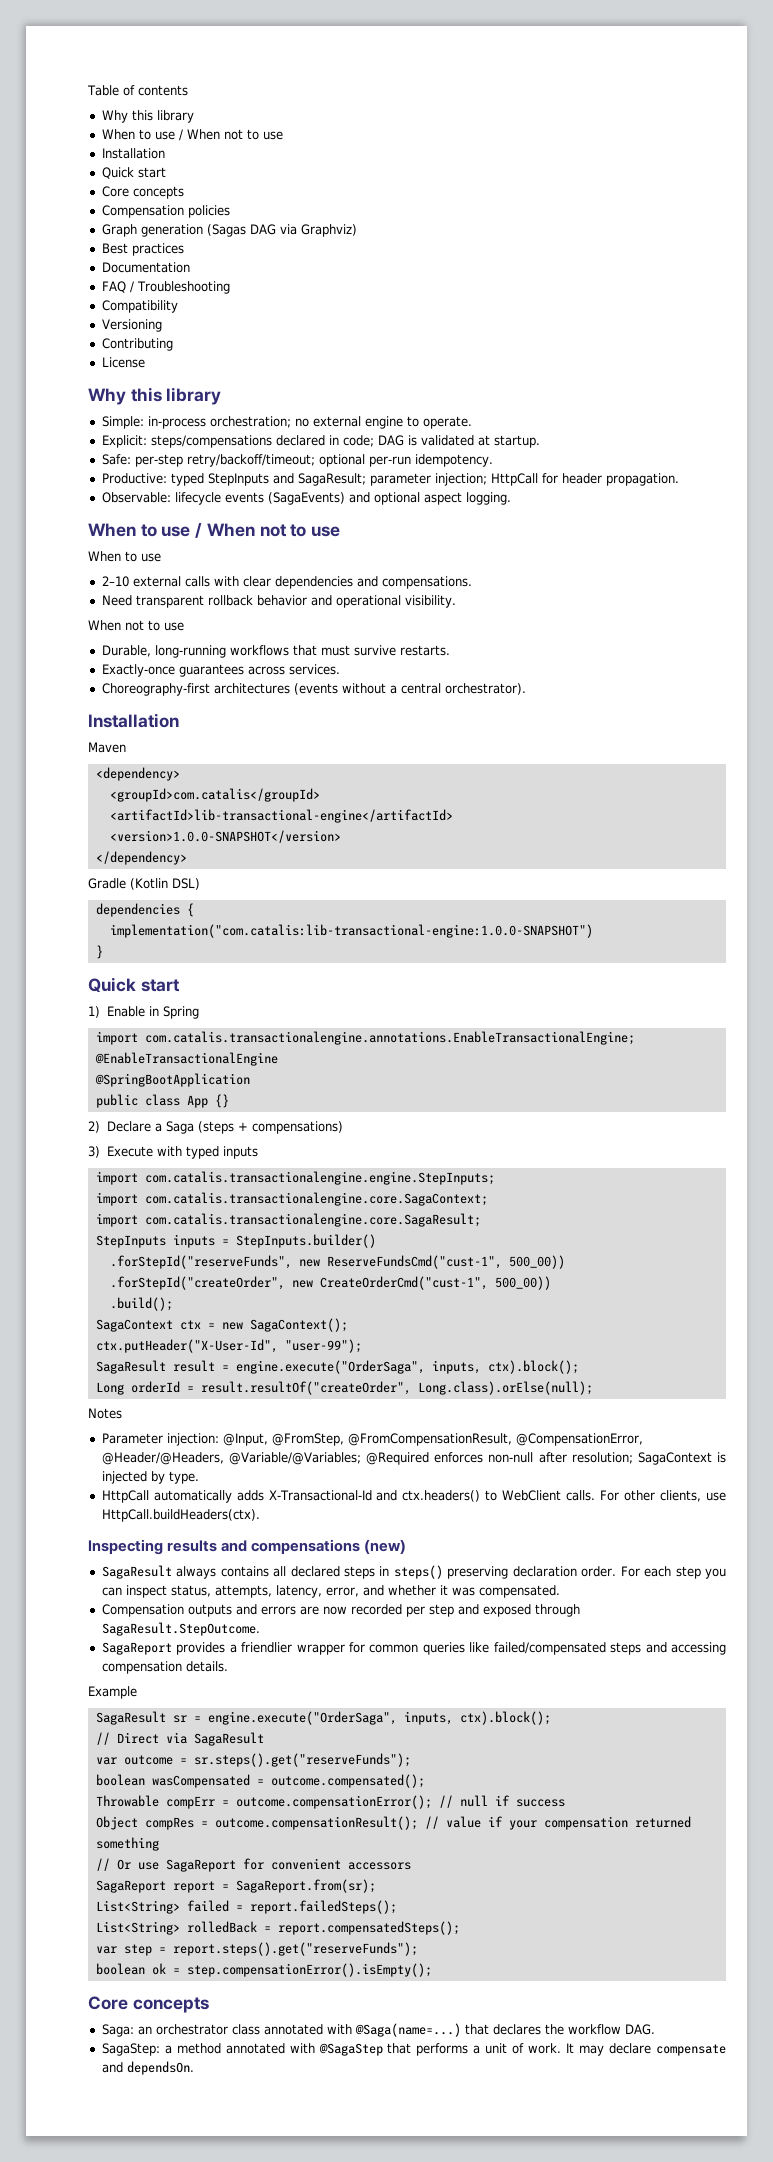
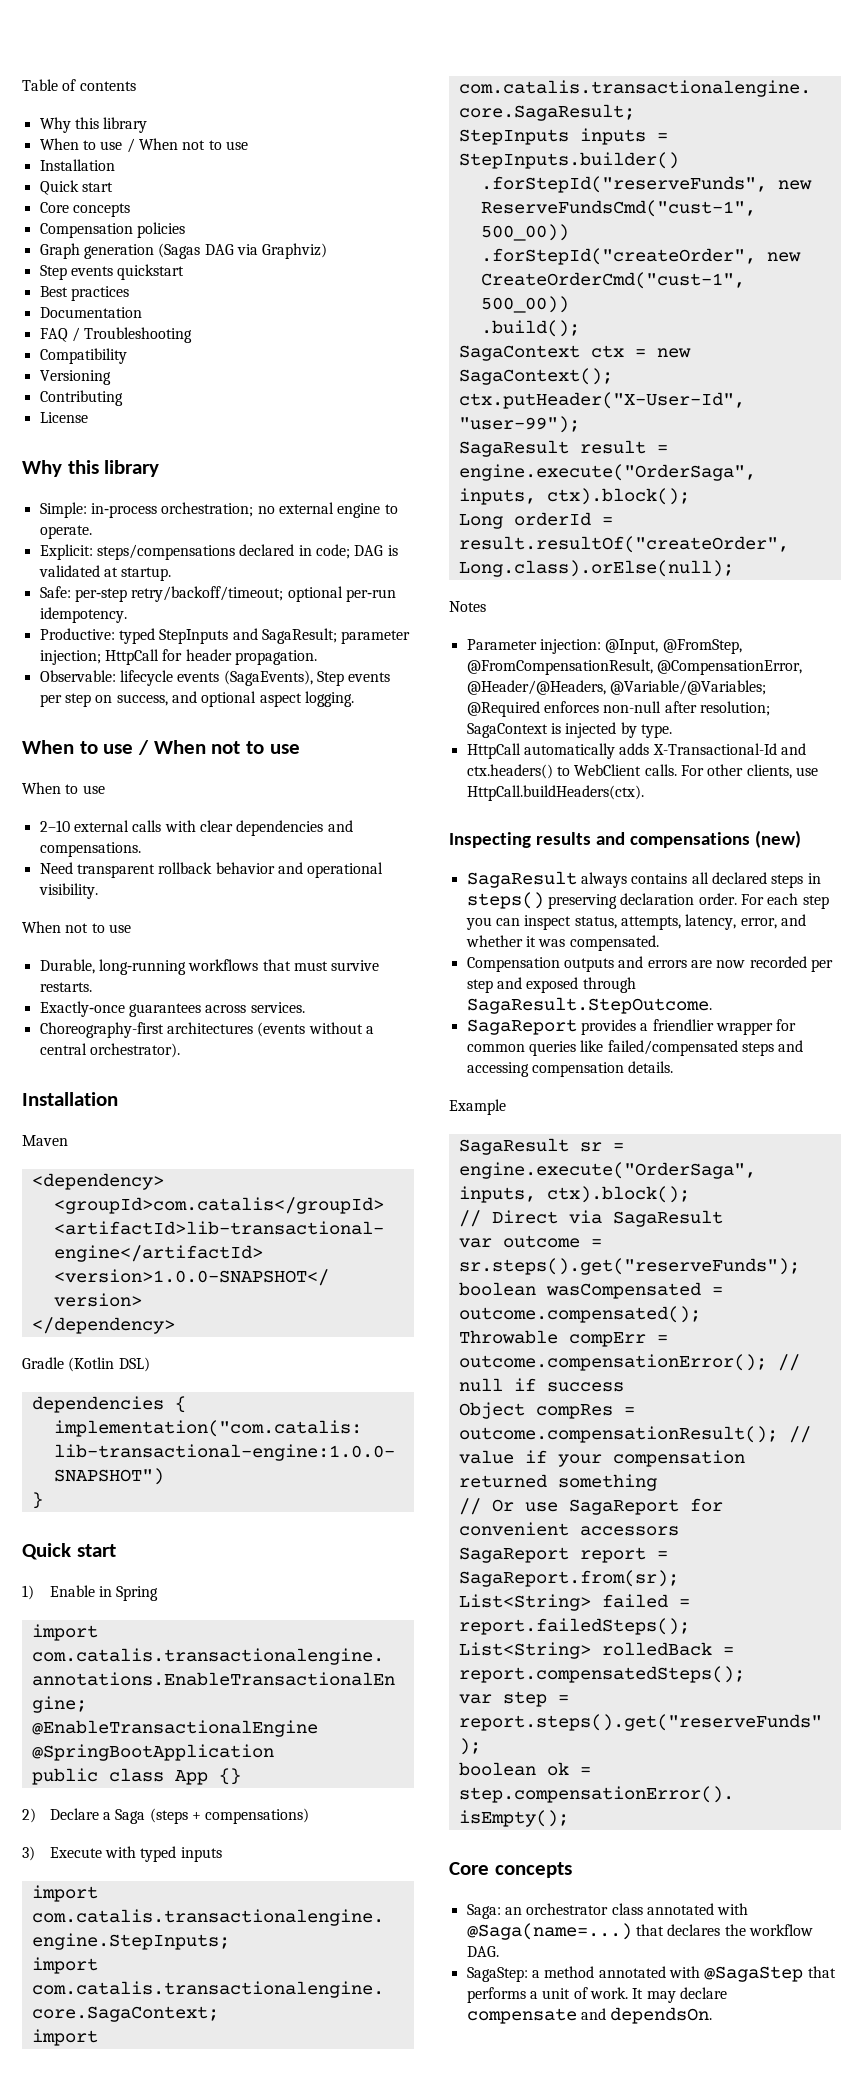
(357, 230) none -> [39,264,185,280] // Step events quickstart
[267,492,345,505] (SagaEvents) -> [223,670,391,686] [39,693,168,707] (SagaEvents), Step events per step on success,

